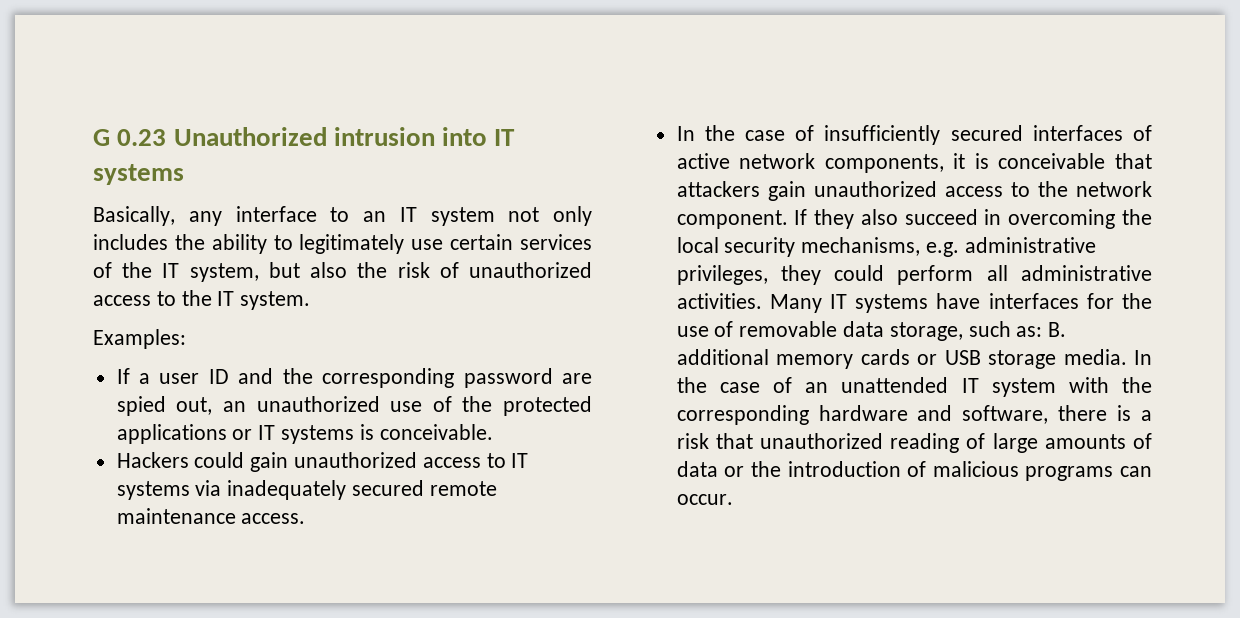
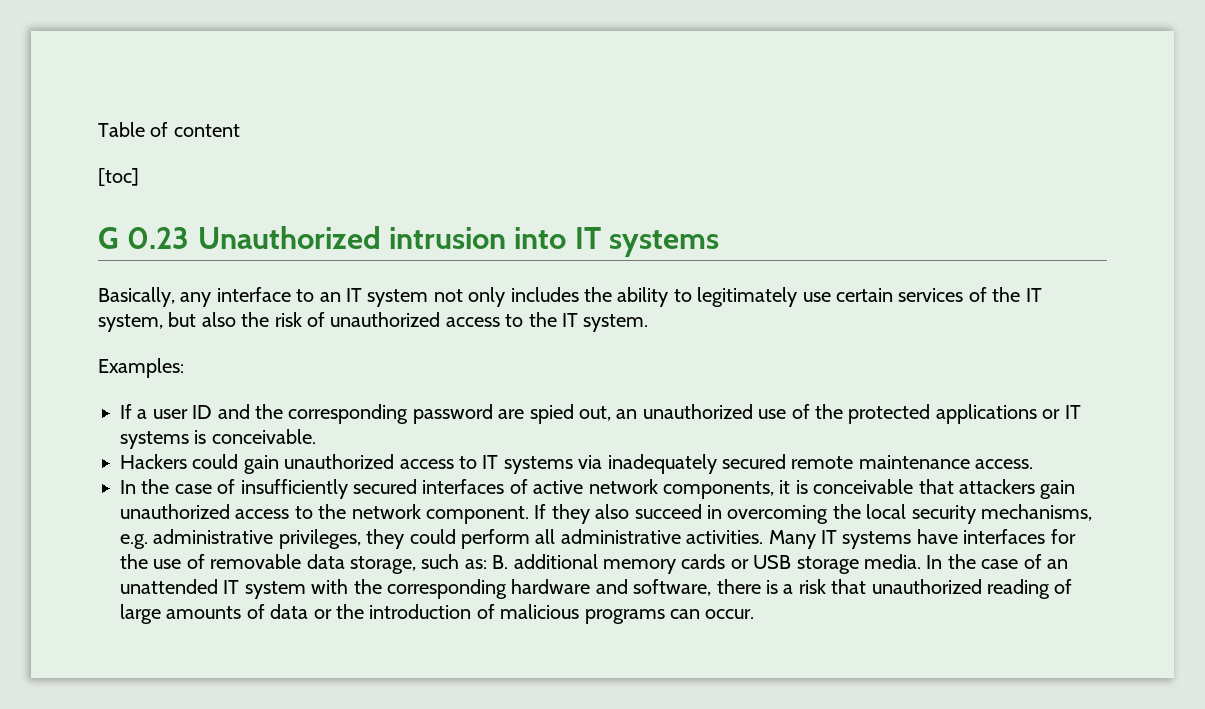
(93, 137) none -> [98,122,240,137] [98,168,139,186] Table of content // [toc] //

